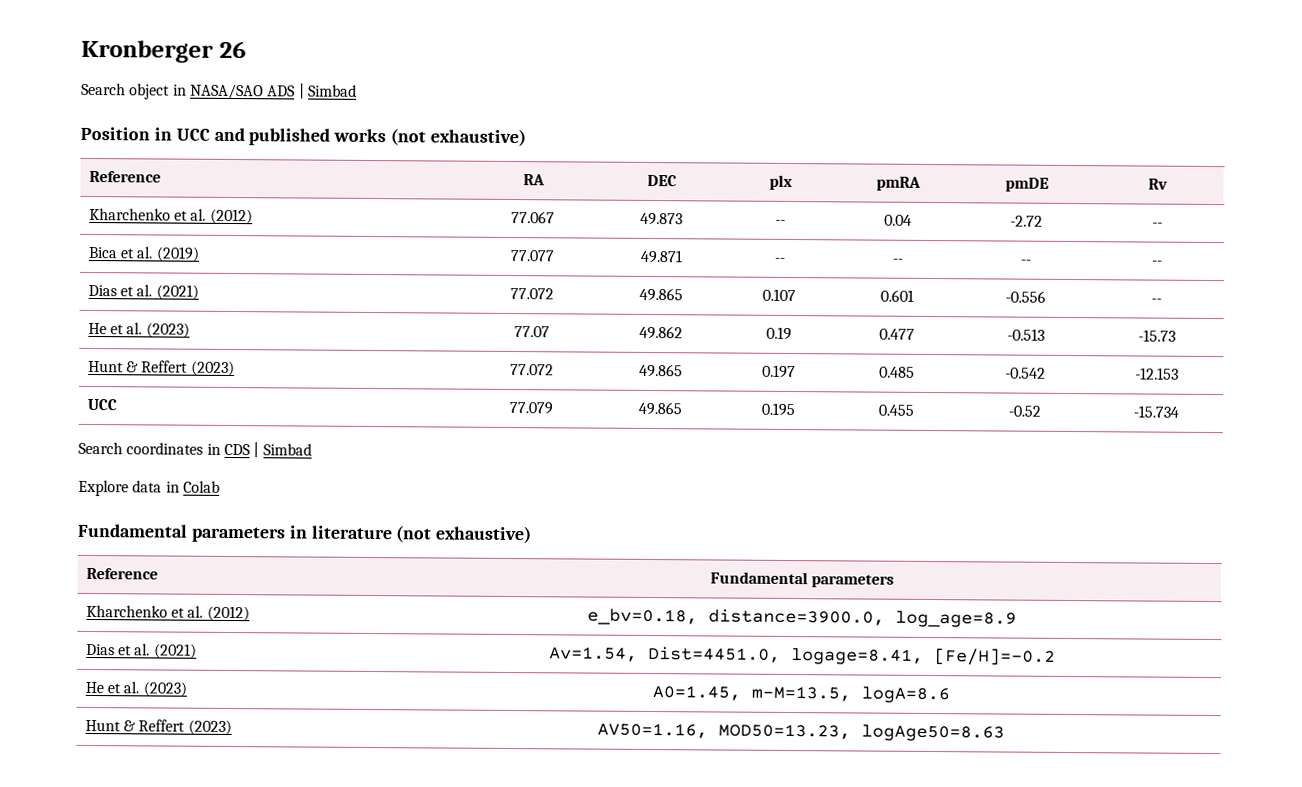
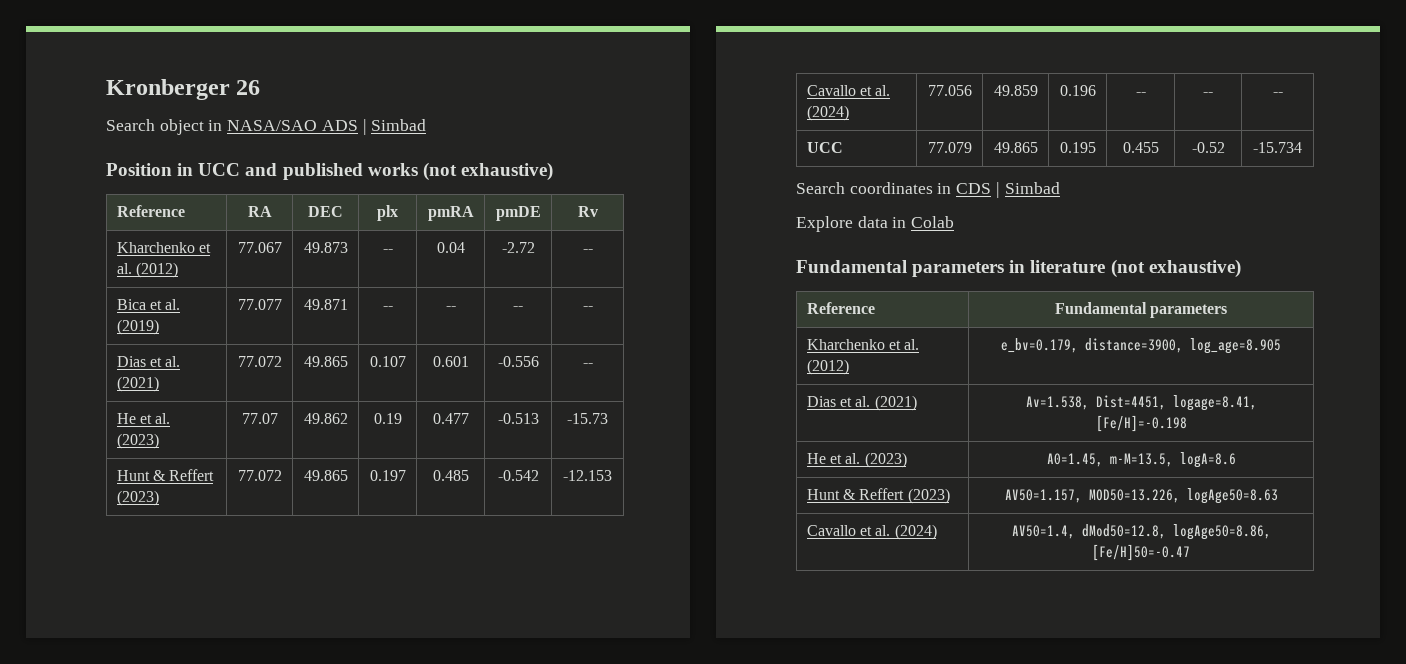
(1179, 373) none -> [806,85,891,96] [806,105,849,121] [927,85,972,96] [993,85,1038,96] [1059,85,1096,96] [1135,92,1146,96] [1203,92,1213,96] [1272,92,1283,96] // Cavallo et al. (2024) | 77.056 | 49.859 | 0.196 | -- | -- | --
[587,608,1017,628] [85,643,197,659] [548,645,1056,666] e_bv=0.18, distance=3900.0, log_age=8.9 // Dias et al. (2021) | Av=1.54, Dist=4451.0, logage=8.41, [Fe/H]=-0.2 -> [1001,338,1281,354] [806,395,917,411] [1025,395,1257,411] [1095,415,1187,432] e_bv=0.179, distance=3900, log_age=8.905 // Dias et al. (2021) | Av=1.538, Dist=4451, logage=8.41, [Fe/H]=-0.198
[597,722,851,740] AV50=1.16, MOD50=13.23, -> [1004,489,1180,503] AV50=1.157, MOD50=13.226,
(1005, 733) none -> [806,524,937,540] [1011,524,1271,540] [1092,544,1190,561] // Cavallo et al. (2024) | AV50=1.4, dMod50=12.8, logAge50=8.86, [Fe/H]50=-0.47

